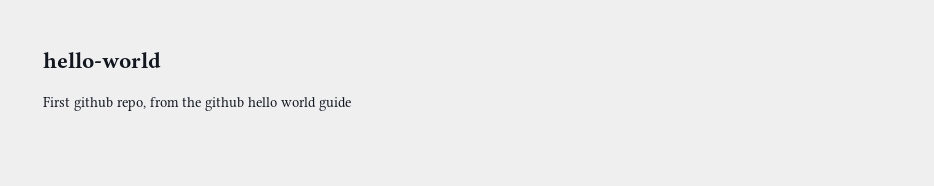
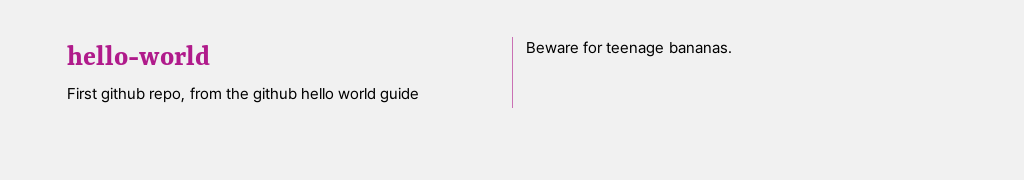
(351, 104) none -> [526,41,732,57] // Beware for teenage bananas.

